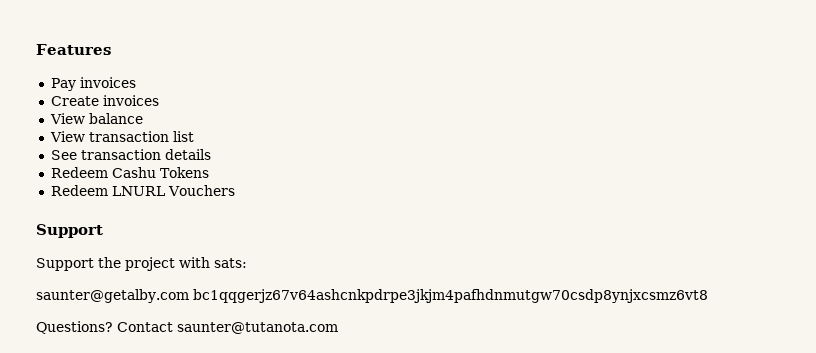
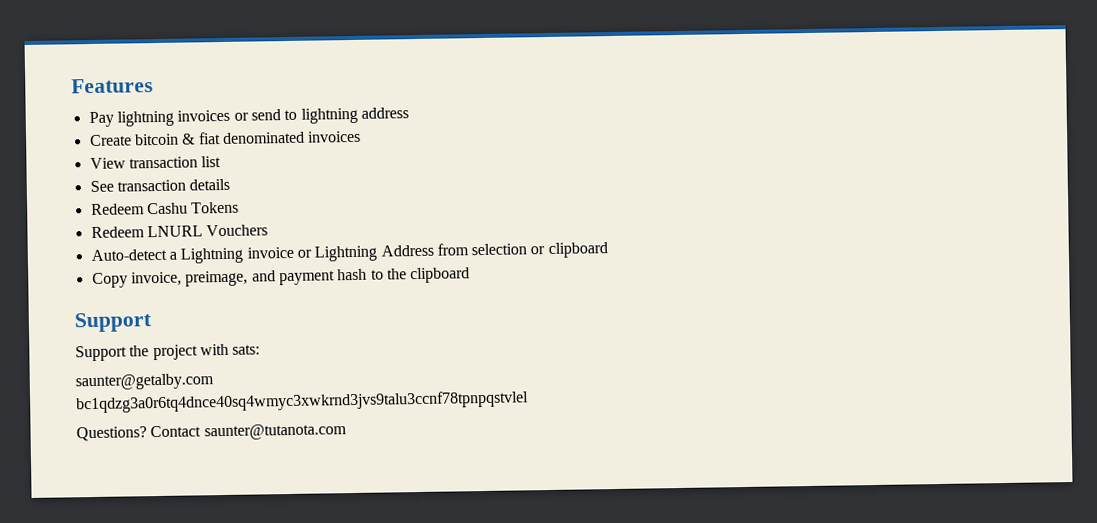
[79,77,136,88] [50,95,159,106] [49,113,143,124] invoices // Create invoices // View balance -> [116,107,409,127] [89,130,362,147] lightning invoices or send to lightning address // Create bitcoin & fiat denominated invoices
(235, 190) none -> [90,242,608,264] [91,267,471,289] // Auto-detect a Lightning invoice or Lightning Address from selection or clipboard // Copy invoice, preimage, and payment hash to the clipboard
[192,289,708,303] bc1qqgerjz67v64ashcnkpdrpe3jkjm4pafhdnmutgw70csdp8ynjxcsmz6vt8 -> [76,390,529,414] // bc1qdzg3a0r6tq4dnce40sq4wmyc3xwkrnd3jvs9talu3ccnf78tpnpqstvlel

